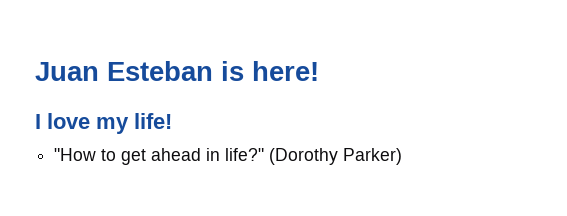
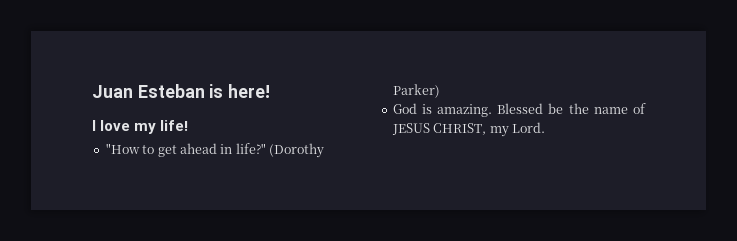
(403, 156) none -> [392,103,646,117] [391,122,545,137] // God is amazing. Blessed be the name of JESUS CHRIST, my Lord.

